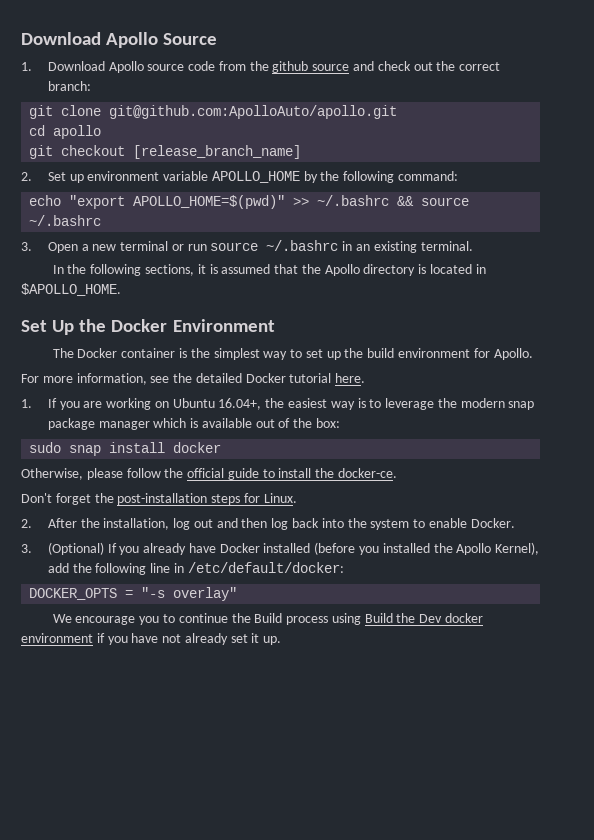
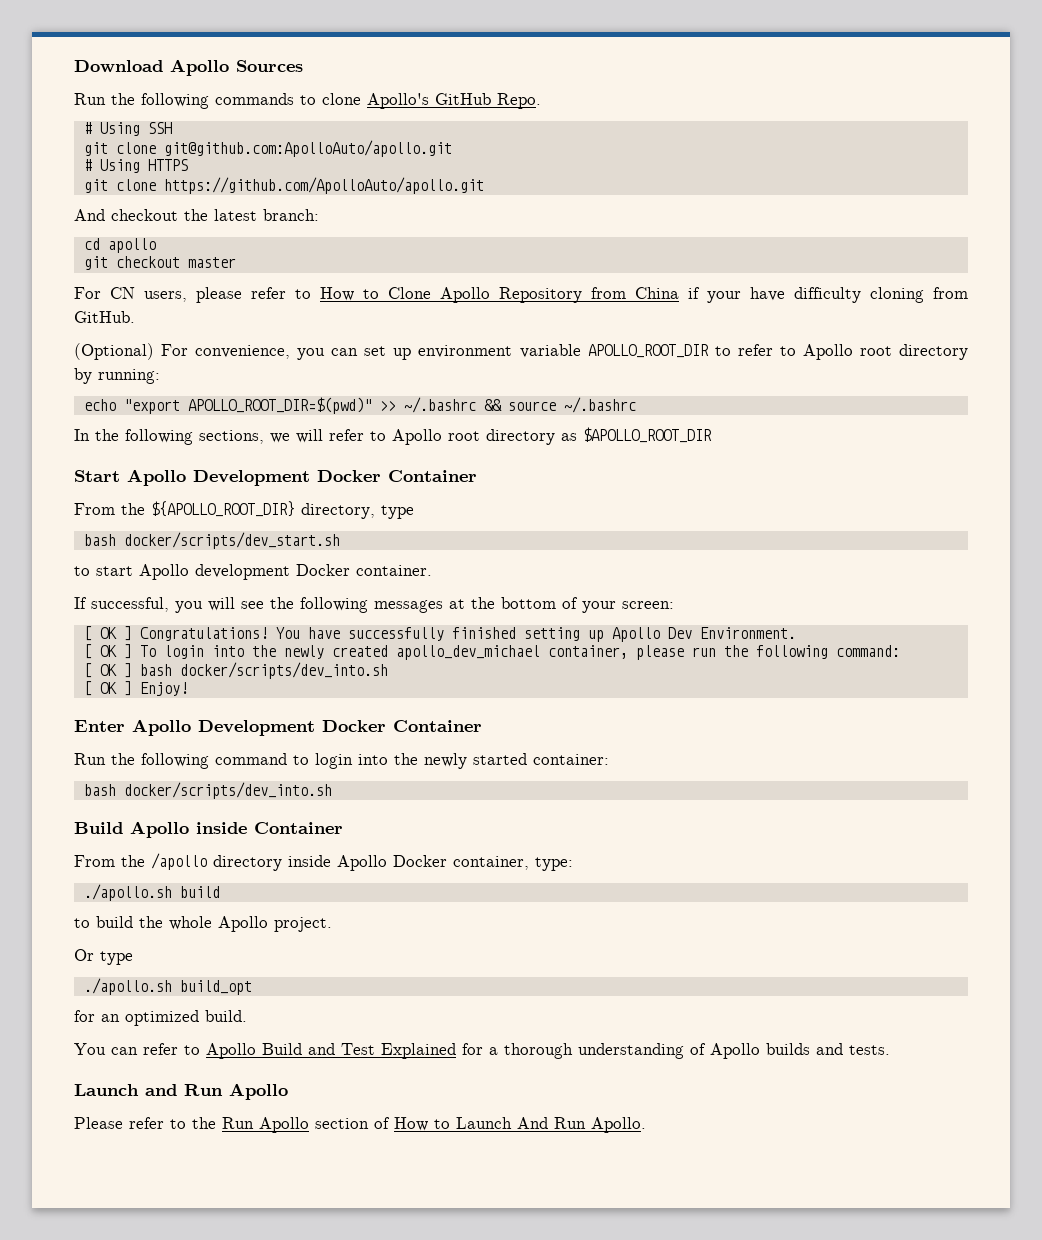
[21,32,218,48] [21,61,501,73] [47,81,91,91] [29,105,398,119] [29,125,102,139] [29,145,302,159] [21,171,458,183] Download Apollo Source // 1. Download Apollo source code from the github source and check out the correct branch: // git clone git@github.com:ApolloAuto/apollo.git // cd apollo // git checkout [release_branch_name] // 2. Set up environment variable APOLLO_HOME by the following command: -> [74,59,303,76] [74,93,541,109] [83,122,172,136] [83,140,452,157] [83,159,188,173] [83,177,484,194] [74,209,319,221] [83,238,156,253] [83,256,236,270] [74,287,968,303] [74,311,135,323] [74,343,969,360] [74,368,160,384] Download Apollo Sources // Run the following commands to clone Apollo's GitHub Repo. // # Using SSH // git clone git@github.com:ApolloAuto/apollo.git // # Using HTTPS // git clone https://github.com/ApolloAuto/apollo.git // And checkout the latest branch: // cd apollo // git checkout master // For CN users, please refer to How to Clone Apollo Repository from China if your have difficulty cloning from GitHub. // (Optional) For convenience, you can set up environment variable APOLLO_ROOT_DIR to refer to Apollo root directory by running:
[133,195,286,209] APOLLO_HOME=$(pwd)" -> [187,397,372,414] APOLLO_ROOT_DIR=$(pwd)"
[21,240,473,253] [52,264,486,276] [21,283,121,296] [21,319,275,335] [52,348,533,360] [21,373,366,385] [21,398,535,410] [47,418,340,430] [29,442,222,456] [21,468,398,480] [21,493,297,505] [21,518,515,530] [21,542,540,555] [47,562,344,575] [29,587,238,601] [52,613,484,625] [21,633,282,645] 3. Open a new terminal or run source ~/.bashrc in an existing terminal. // In the following sections, it is assumed that the Apollo directory is located in $APOLLO_HOME. // Set Up the Docker Environment // The Docker container is the simplest way to set up the build environment for Apollo. // For more information, see the detailed Docker tutorial here. // 1. If you are working on Ubuntu 16.04+, the easiest way is to leverage the modern snap package manager which is available out of the box: // sudo snap install docker // Otherwise, please follow the official guide to install the docker-ce. // Don't forget the post-installation steps for Linux. // 2. After the installation, log out and then log back into the system to enable Docker. // 3. (Optional) If you already have Docker installed (before you installed the Apollo Kernel), add the following line in /etc/default/docker: // DOCKER_OPTS = "-s overlay" // We encourage you to continue the Build process using Build the Dev docker environment if you have not already set it up. -> [74,427,712,445] [74,469,477,486] [74,501,414,519] [83,532,340,549] [74,564,432,580] [74,597,674,613] [83,626,796,642] [83,644,900,660] [83,662,388,679] [83,681,188,696] [74,719,482,736] [74,753,609,769] [83,782,332,799] [74,821,343,838] [74,853,573,871] [83,884,220,901] [74,916,332,932] [74,949,133,965] [83,978,252,995] [74,1010,247,1026] [74,1043,890,1059] [74,1083,288,1100] [74,1117,646,1133] In the following sections, we will refer to Apollo root directory as $APOLLO_ROOT_DIR // Start Apollo Development Docker Container // From the ${APOLLO_ROOT_DIR} directory, type // bash docker/scripts/dev_start.sh // to start Apollo development Docker container. // If successful, you will see the following messages at the bottom of your screen: // [ OK ] Congratulations! You have successfully finished setting up Apollo Dev Environment. // [ OK ] To login into the newly created apollo_dev_michael container, please run the following command: // [ OK ] bash docker/scripts/dev_into.sh // [ OK ] Enjoy! // Enter Apollo Development Docker Container // Run the following command to login into the newly started container: // bash docker/scripts/dev_into.sh // Build Apollo inside Container // From the /apollo directory inside Apollo Docker container, type: // ./apollo.sh build // to build the whole Apollo project. // Or type // ./apollo.sh build_opt // for an optimized build. // You can refer to Apollo Build and Test Explained for a thorough understanding of Apollo builds and tests. // Launch and Run Apollo // Please refer to the Run Apollo section of How to Launch And Run Apollo.

